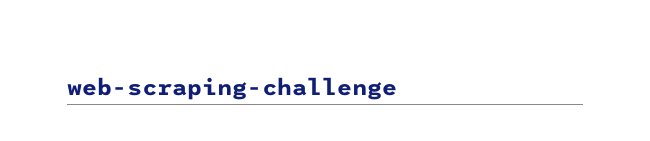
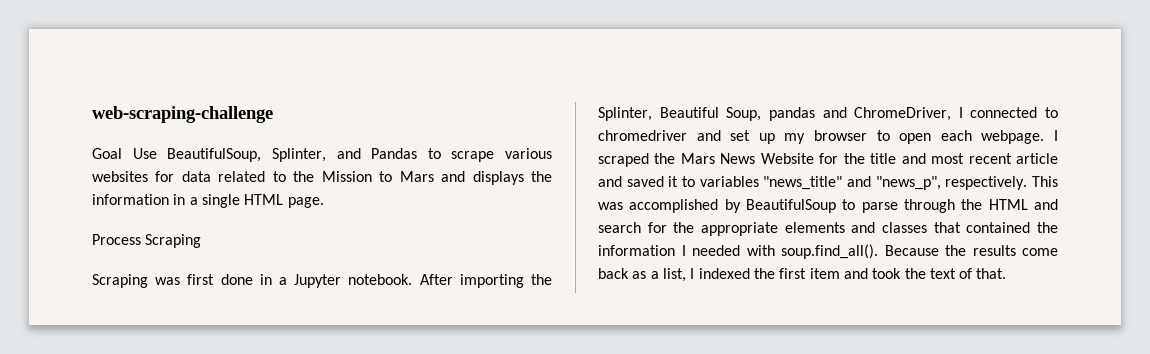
(397, 88) none -> [92,148,552,162] [92,171,552,185] [92,194,324,208] [92,234,202,248] [92,274,552,288] [598,107,1058,121] [598,130,1058,144] [598,153,1058,167] [598,176,1058,190] [598,199,1058,213] [598,222,1058,236] [598,244,1058,259] [598,268,1007,282] // Goal Use BeautifulSoup, Splinter, and Pandas to scrape various websites for data related to the Mission to Mars and displays the information in a single HTML page. // Process Scraping // Scraping was first done in a Jupyter notebook. After importing the Splinter, Beautiful Soup, pandas and ChromeDriver, I connected to chromedriver and set up my browser to open each webpage. I scraped the Mars News Website for the title and most recent article and saved it to variables "news_title" and "news_p", respectively. This was accomplished by BeautifulSoup to parse through the HTML and search for the appropriate elements and classes that contained the information I needed with soup.find_all(). Because the results come back as a list, I indexed the first item and took the text of that.

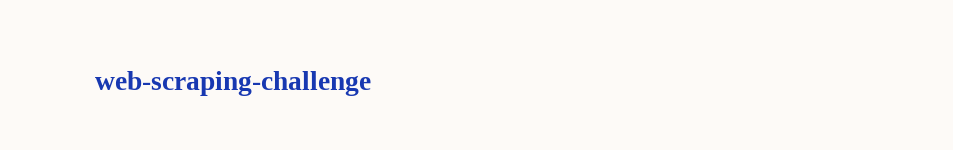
[92,148,552,162] [92,171,552,185] [92,194,324,208] [92,234,202,248] [92,274,552,288] [598,107,1058,121] [598,130,1058,144] [598,153,1058,167] [598,176,1058,190] [598,199,1058,213] [598,222,1058,236] [598,244,1058,259] [598,268,1007,282] // Goal Use BeautifulSoup, Splinter, and Pandas to scrape various websites for data related to the Mission to Mars and displays the information in a single HTML page. // Process Scraping // Scraping was first done in a Jupyter notebook. After importing the Splinter, Beautiful Soup, pandas and ChromeDriver, I connected to chromedriver and set up my browser to open each webpage. I scraped the Mars News Website for the title and most recent article and saved it to variables "news_title" and "news_p", respectively. This was accomplished by BeautifulSoup to parse through the HTML and search for the appropriate elements and classes that contained the information I needed with soup.find_all(). Because the results come back as a list, I indexed the first item and took the text of that. -> (371, 83) none

